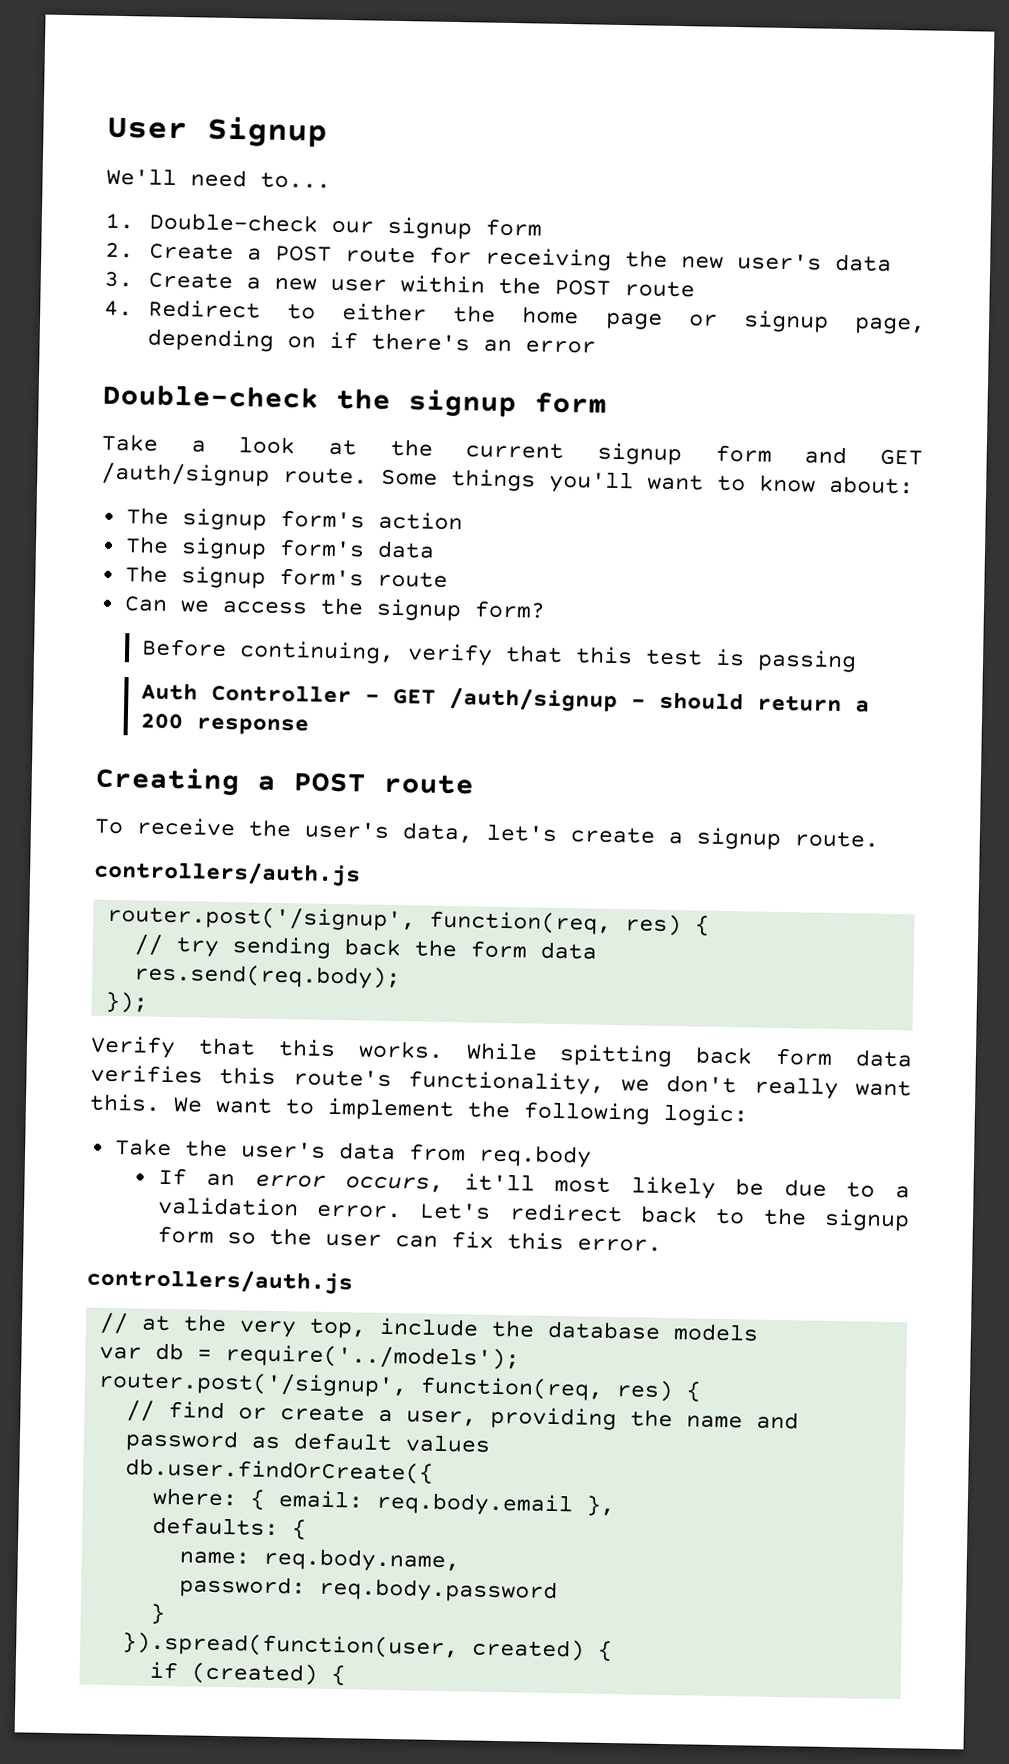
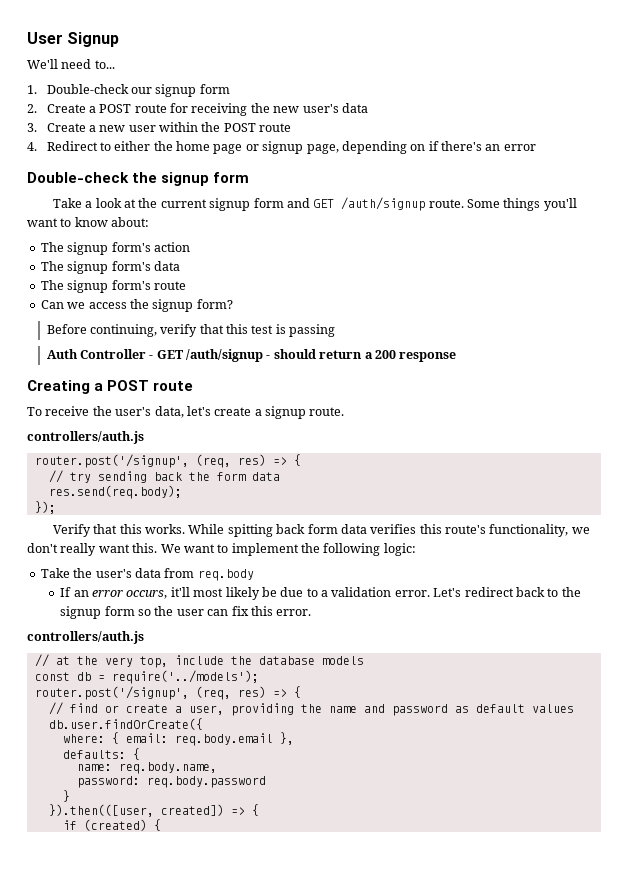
[429,910,683,937] function(req, res) -> [195,454,287,468] (req, res) =>
[99,1346,143,1360] var -> [34,672,70,681] const
[420,1376,675,1403] function(req, res) -> [195,686,287,700] (req, res) =>
[122,1632,586,1662] }).spread(function(user, created) -> [48,804,245,817] }).then(([user, created]) =>

